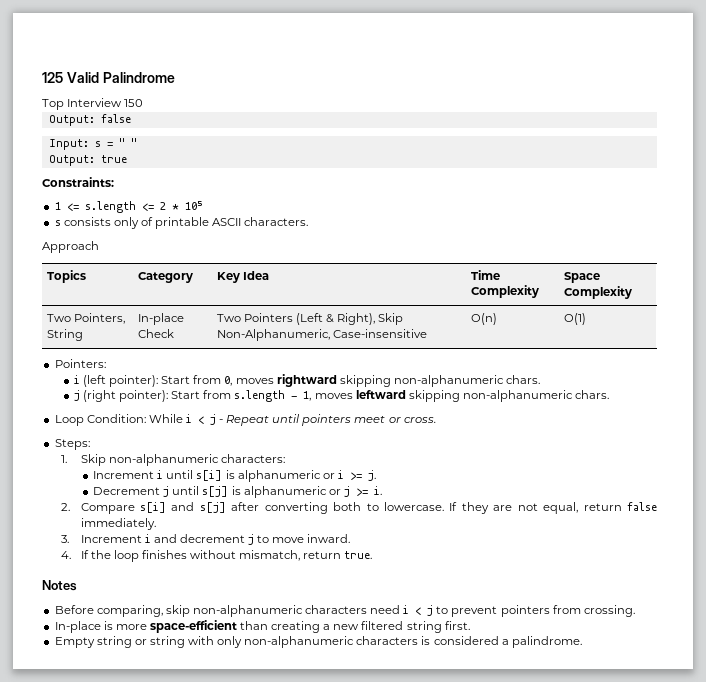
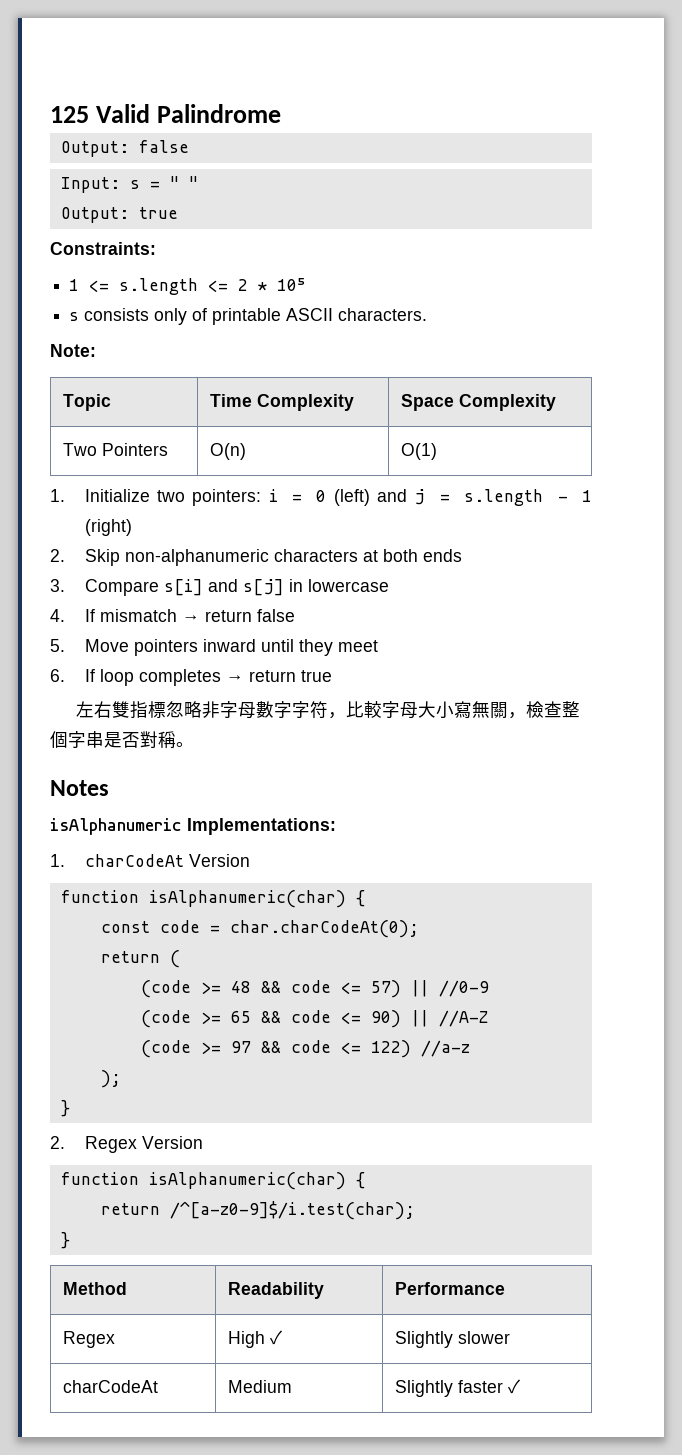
[42,98,144,110] // Top Interview 150 -> (282, 113) none
[42,241,99,253] [46,270,86,283] [137,272,193,283] [216,271,269,283] Approach // Topics | Category | Key Idea -> [50,344,96,357] [63,394,112,411] Note: // Topic
[73,313,125,324] [46,329,83,341] [137,313,184,325] [137,329,174,338] [216,313,404,325] [216,329,427,341] [470,313,497,325] [563,313,586,325] [54,359,106,368] [73,374,540,387] [73,390,609,402] [54,414,436,426] [54,439,90,450] [61,454,285,466] [93,470,376,482] [93,486,382,498] [61,502,657,514] [80,518,156,530] [61,534,351,545] [61,550,373,562] [42,580,77,591] [54,605,635,617] [54,620,470,633] [54,636,582,648] Pointers, String | In-place Check | Two Pointers (Left & Right), Skip Non-Alphanumeric, Case-insensitive | O(n) | O(1) // Pointers: // i (left pointer): Start from 0, moves rightward skipping non-alphanumeric chars. // j (right pointer): Start from s.length - 1, moves leftward skipping non-alphanumeric chars. // Loop Condition: While i < j - Repeat until pointers meet or cross. // Steps: // 1. Skip non-alphanumeric characters: // Increment i until s[i] is alphanumeric or i >= j. // Decrement j until s[j] is alphanumeric or j >= i. // 2. Compare s[i] and s[j] after converting both to lowercase. If they are not equal, return false immediately. // 3. Increment i and decrement j to move inward. // 4. If the loop finishes without mismatch, return true. // Notes // Before comparing, skip non-alphanumeric characters need i < j to prevent pointers from crossing. // In-place is more space-efficient than creating a new filtered string first. // Empty string or string with only non-alphanumeric characters is considered a palindrome. -> [102,443,169,456] [210,443,247,460] [401,443,438,460] [50,489,593,506] [84,519,132,536] [50,549,462,566] [50,579,389,596] [50,609,295,622] [50,639,378,656] [50,669,332,686] [76,701,581,719] [50,731,194,748] [50,780,109,796] [50,818,336,835] [50,854,250,867] [60,890,365,908] [100,920,419,938] [100,950,180,968] [140,980,489,998] [140,1010,488,1028] [140,1040,470,1058] [100,1070,121,1088] [60,1100,70,1117] [50,1136,203,1153] [60,1172,365,1190] [100,1201,415,1220] [60,1232,70,1249] [63,1282,128,1295] [228,1282,325,1299] [395,1282,506,1295] [63,1331,116,1348] [228,1330,284,1348] [395,1331,511,1348] [63,1380,159,1393] [228,1380,293,1393] [395,1379,522,1397] Pointers | O(n) | O(1) // 1. Initialize two pointers: i = 0 (left) and j = s.length - 1 (right) // 2. Skip non-alphanumeric characters at both ends // 3. Compare s[i] and s[j] in lowercase // 4. If mismatch → return false // 5. Move pointers inward until they meet // 6. If loop completes → return true // 左右雙指標忽略非字母數字字符，比較字母大小寫無關，檢查整個字串是否對稱。 // Notes // isAlphanumeric Implementations: // 1. charCodeAt Version // function isAlphanumeric(char) { // const code = char.charCodeAt(0); // return ( // (code >= 48 && code <= 57) || //0-9 // (code >= 65 && code <= 90) || //A-Z // (code >= 97 && code <= 122) //a-z // ); // } // 2. Regex Version // function isAlphanumeric(char) { // return /^[a-z0-9]$/i.test(char); // } // Method | Readability | Performance // Regex | High ✓ | Slightly slower // charCodeAt | Medium | Slightly faster ✓

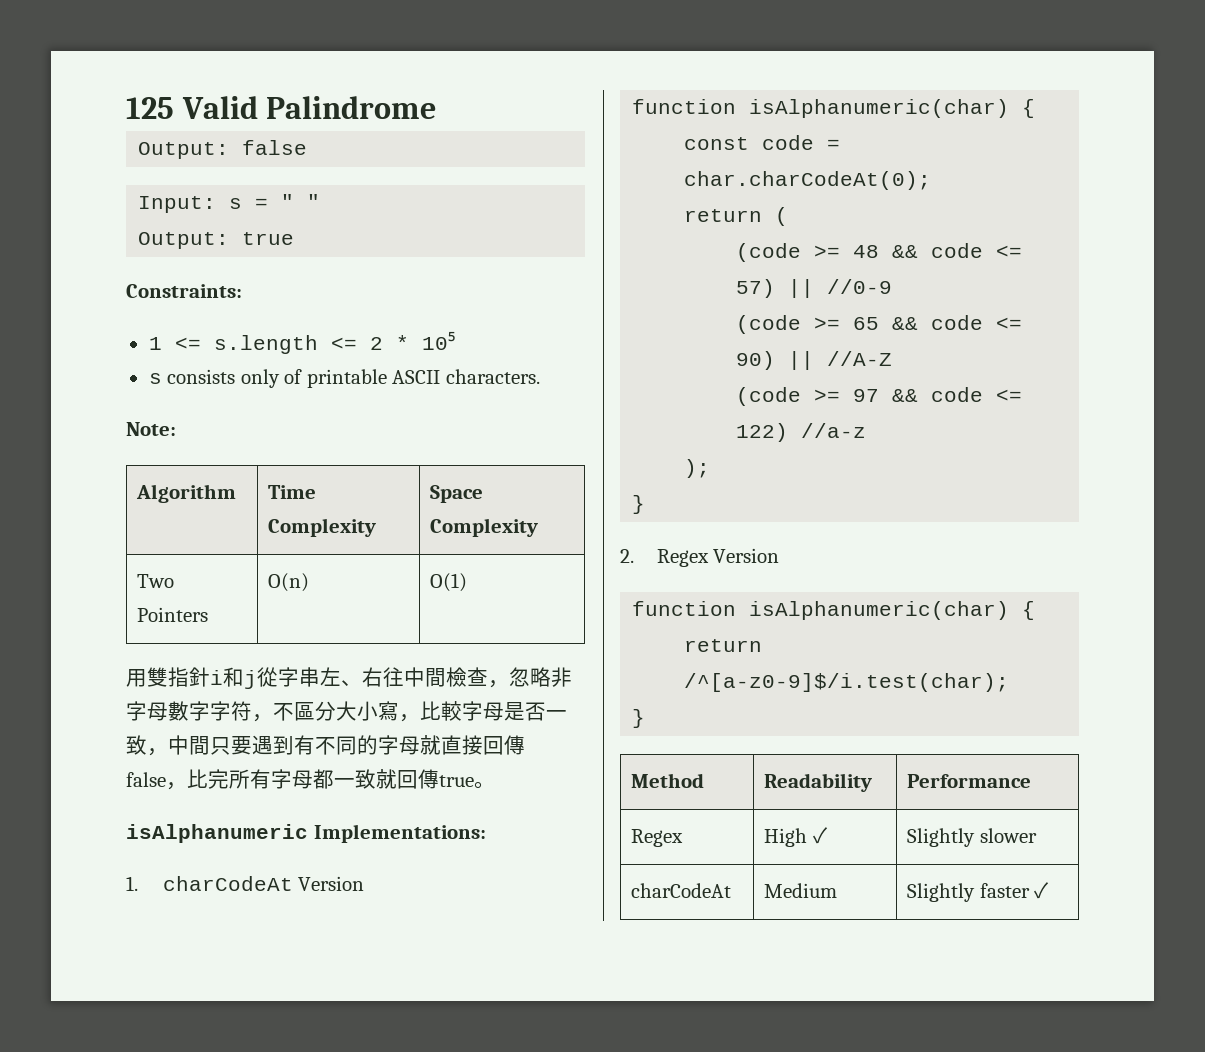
[63,394,112,411] Topic -> [136,484,237,503] Algorithm
[50,489,593,506] [84,519,132,536] [50,549,462,566] [50,579,389,596] [50,609,295,622] [50,639,378,656] [50,669,332,686] [76,701,167,719] 1. Initialize two pointers: i = 0 (left) and j = s.length - 1 (right) // 2. Skip non-alphanumeric characters at both ends // 3. Compare s[i] and s[j] in lowercase // 4. If mismatch → return false // 5. Move pointers inward until they meet // 6. If loop completes → return true // 左右雙指標 -> [126,667,509,689] 用雙指針i和j從字串左、右往中間檢查，
[346,701,581,719] [50,731,176,748] 比較字母大小寫無關，檢查整個字串是否對稱 -> [273,701,567,722] [126,735,525,756] [126,769,474,790] 不區分大小寫，比較字母是否一致，中間只要遇到有不同的字母就直接回傳false，比完所有字母都一致就回傳true
[50,780,109,796] // Notes -> (495, 785) none

